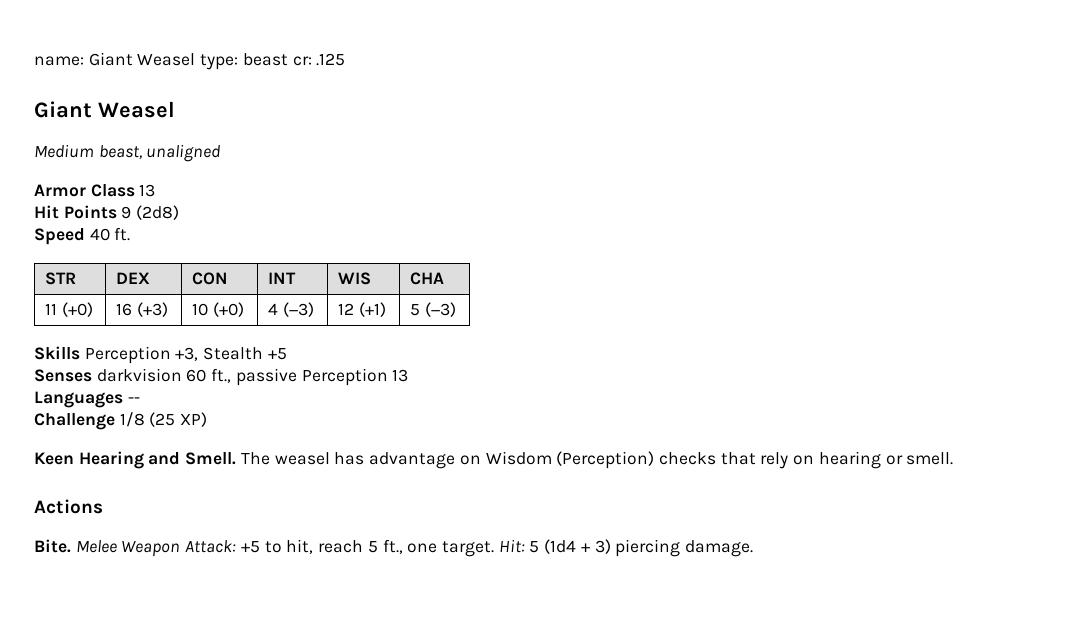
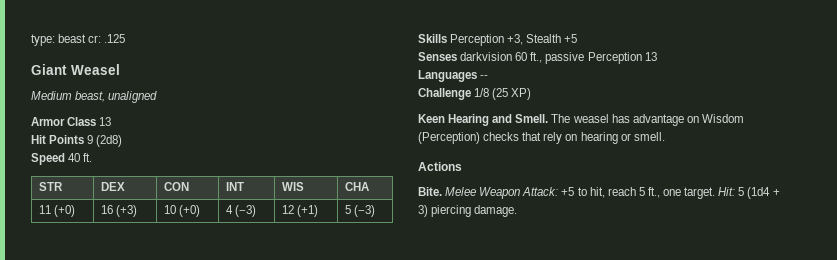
[34,52,196,66] name: Giant Weasel -> (31, 40) none

